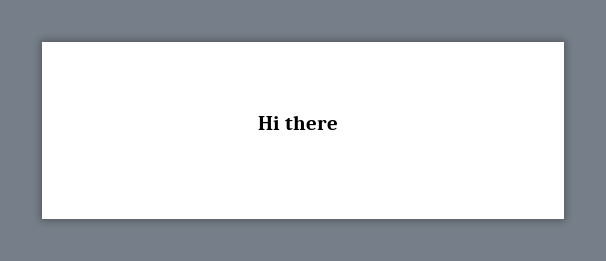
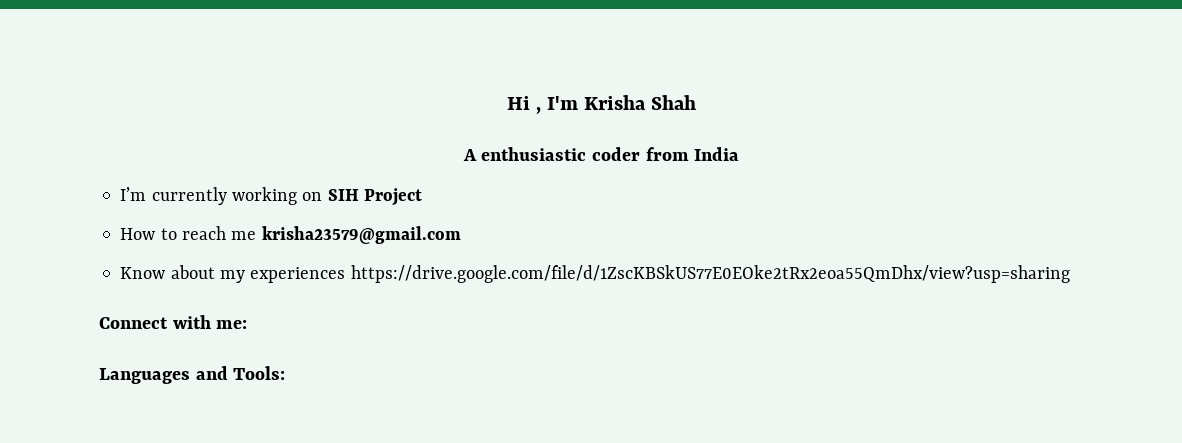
[284,115,338,130] there -> [535,95,697,114] [462,147,740,161] [120,187,422,206] [120,226,461,244] [120,265,1070,283] [99,315,248,329] [99,366,286,384] , I'm Krisha Shah // A enthusiastic coder from India // I’m currently working on SIH Project // How to reach me krisha23579@gmail.com // Know about my experiences https://drive.google.com/file/d/1ZscKBSkUS77E0EOke2tRx2eoa55QmDhx/view?usp=sharing // Connect with me: // Languages and Tools:

